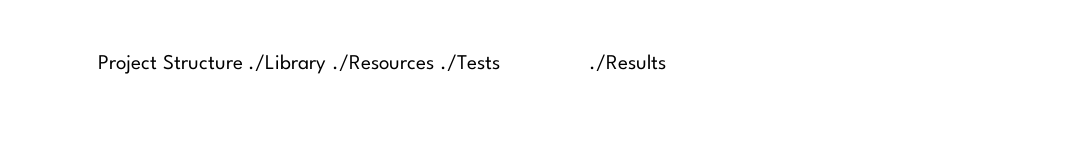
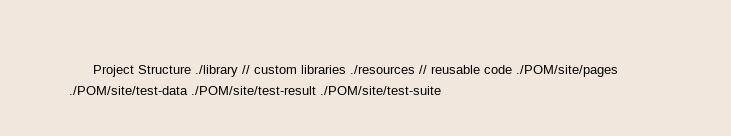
[248,54,666,74] ./Library ./Resources ./Tests ./Results -> [195,65,619,77] [69,86,441,95] ./library // custom libraries ./resources // reusable code ./POM/site/pages ./POM/site/test-data ./POM/site/test-result ./POM/site/test-suite

